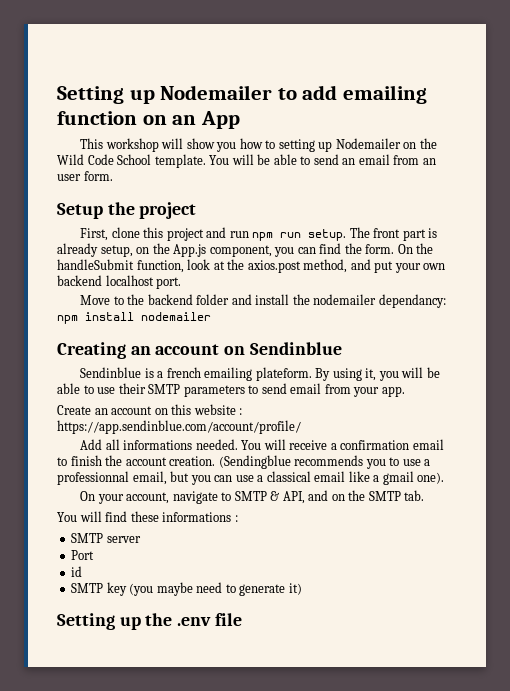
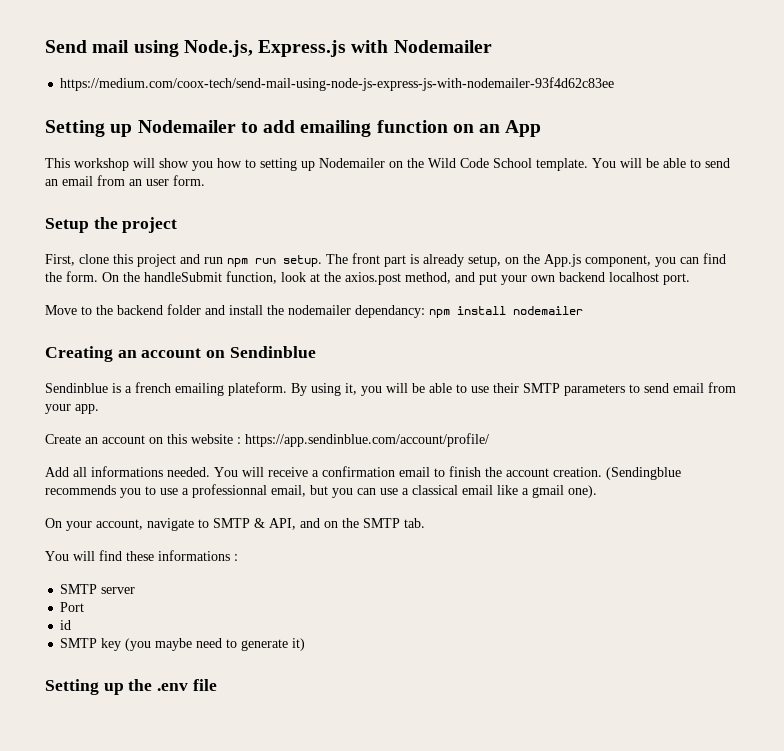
(57, 95) none -> [45,40,492,57] [60,77,615,91] Send mail using Node.js, Express.js with Nodemailer // https://medium.com/coox-tech/send-mail-using-node-js-express-js-with-nodemailer-93f4d62c83ee //

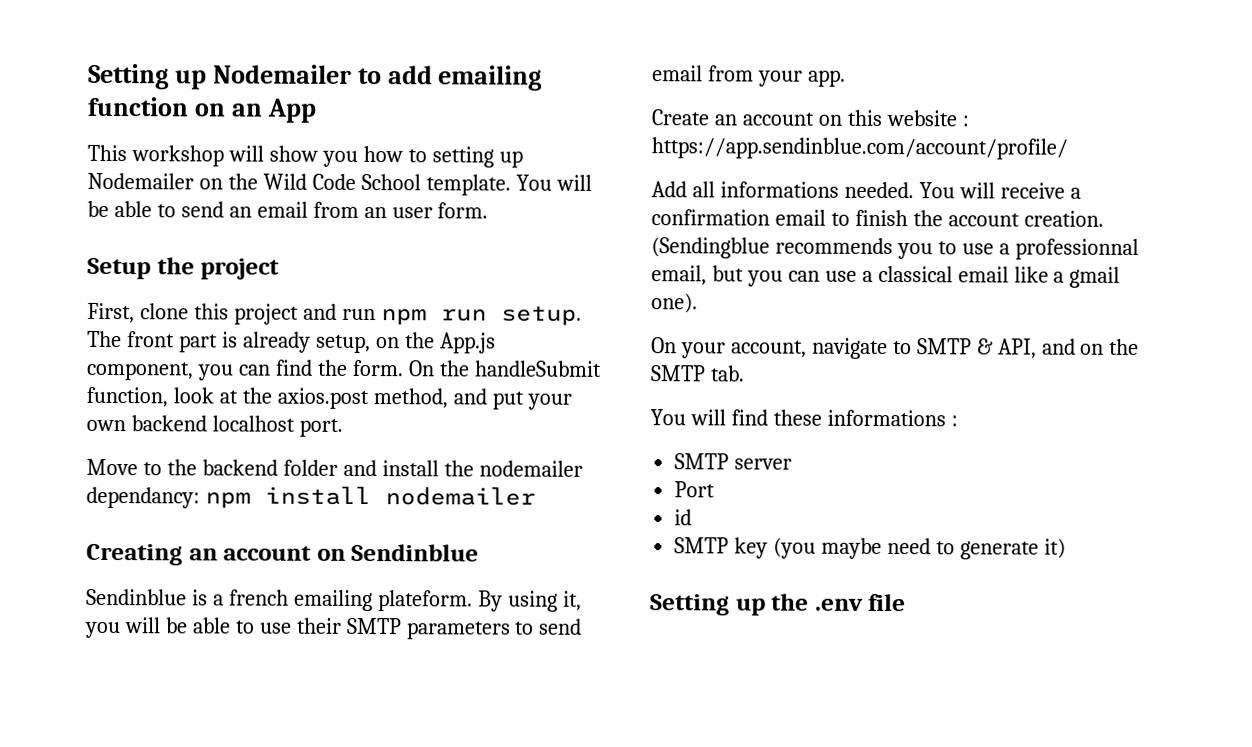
[45,40,492,57] [60,77,615,91] Send mail using Node.js, Express.js with Nodemailer // https://medium.com/coox-tech/send-mail-using-node-js-express-js-with-nodemailer-93f4d62c83ee // -> (88, 76) none

